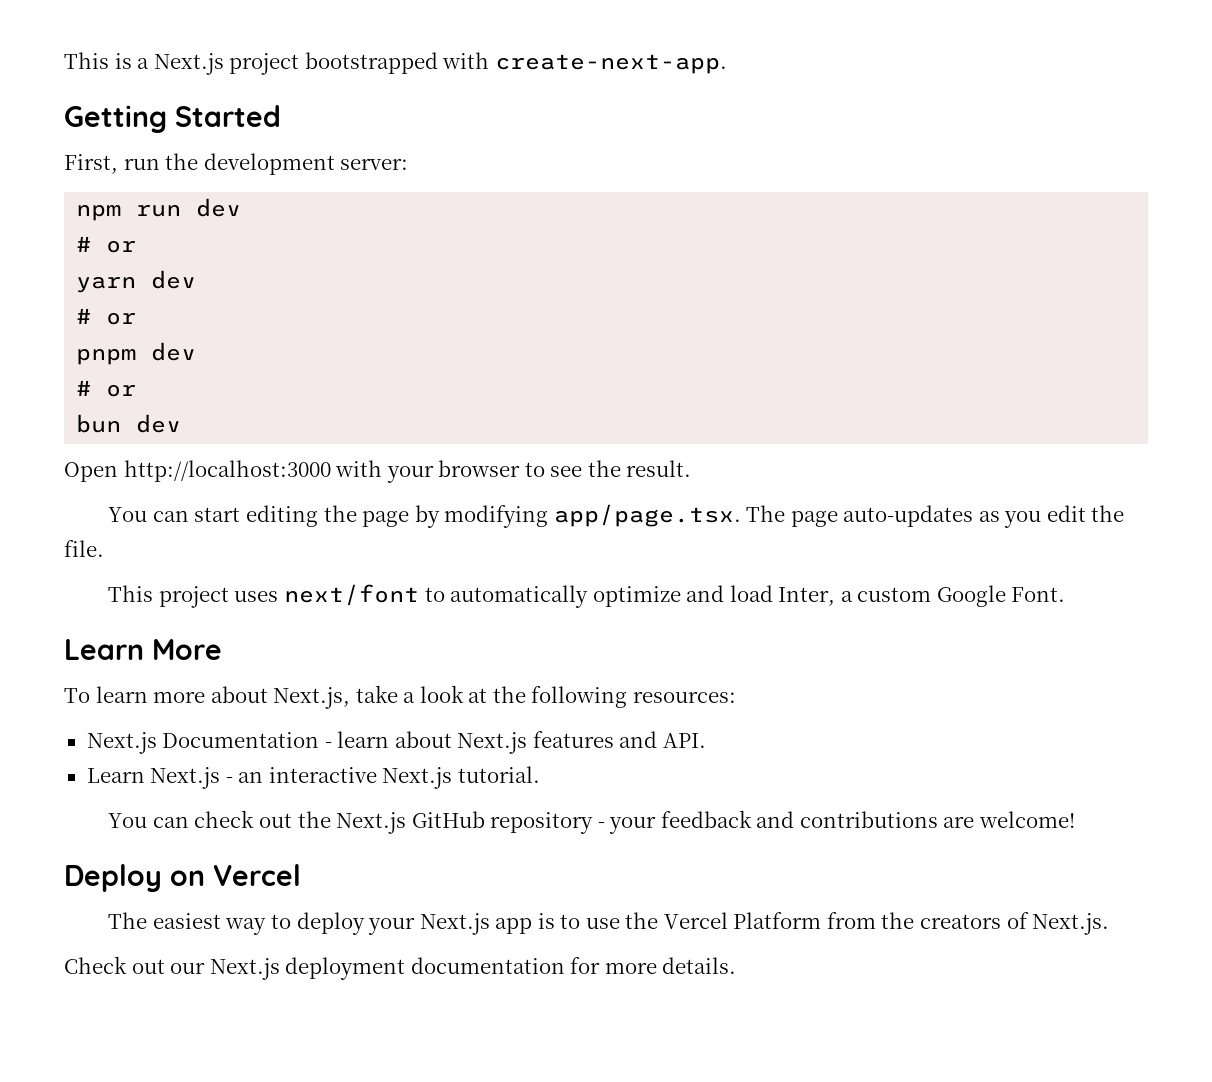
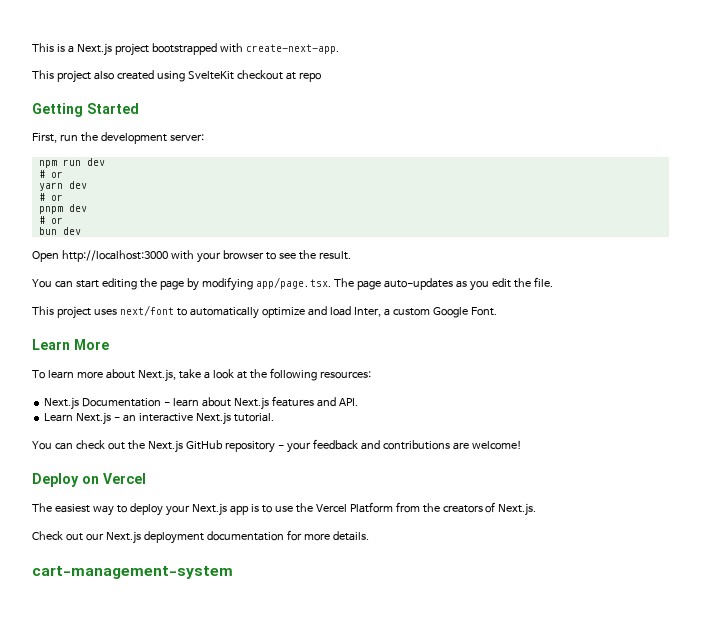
(727, 64) none -> [32,70,321,83] // This project also created using SvelteKit checkout at repo
(737, 965) none -> [32,566,233,579] // cart-management-system

